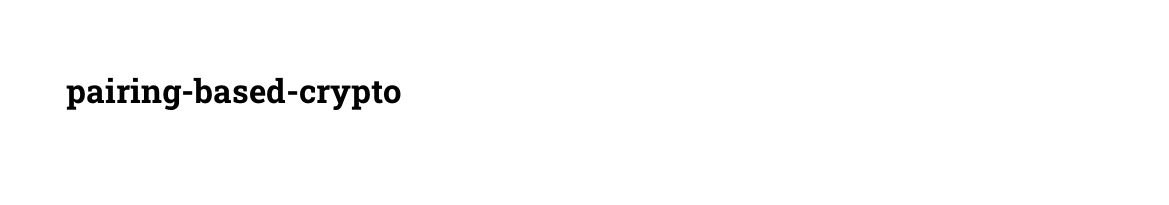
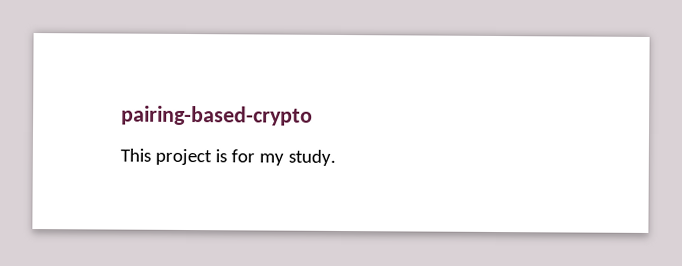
(402, 94) none -> [120,148,336,166] // This project is for my study.

